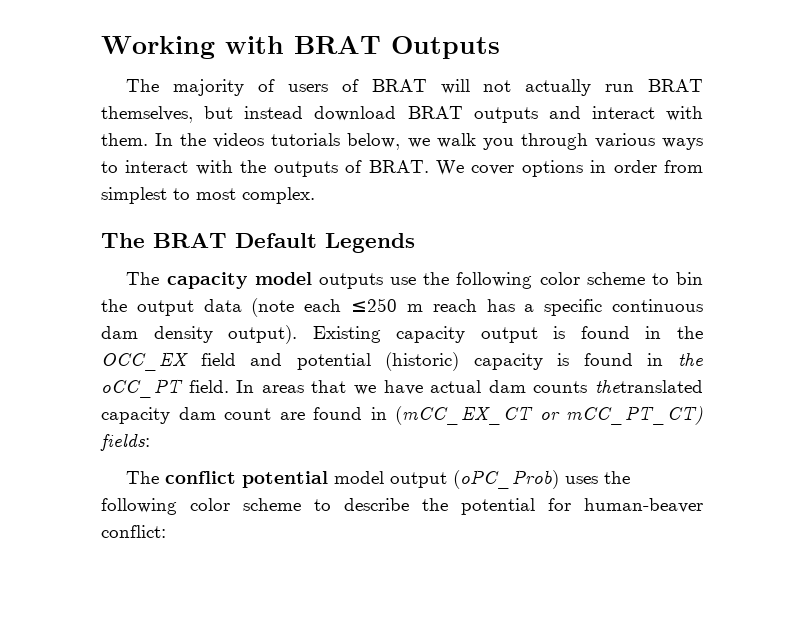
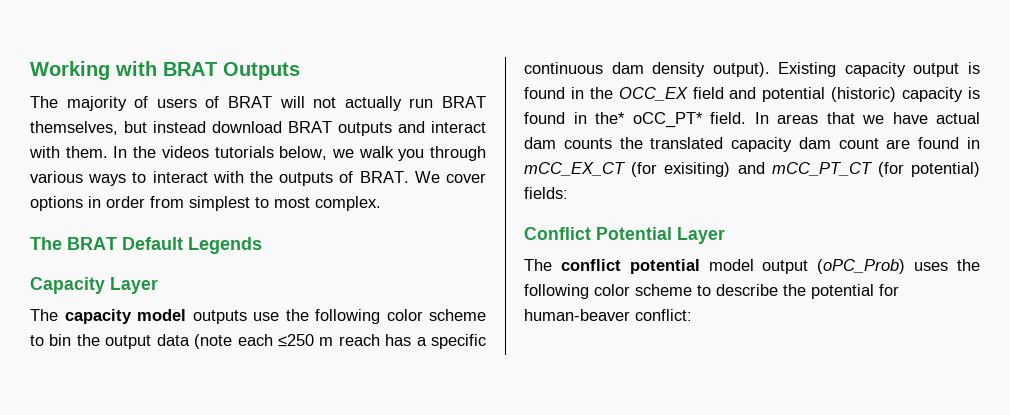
(415, 243) none -> [30,277,158,294] // Capacity Layer
[677,353,703,366] [101,379,183,398] the oCC_PT -> [595,112,703,128] the* oCC_PT*
[595,380,704,393] thetranslated -> [619,137,724,149] the translated
[395,406,703,425] [100,434,150,451] (mCC_EX_CT or mCC_PT_CT) fields: -> [524,162,980,177] [524,187,568,199] [524,227,725,244] mCC_EX_CT (for exisiting) and mCC_PT_CT (for potential) fields: // Conflict Potential Layer

